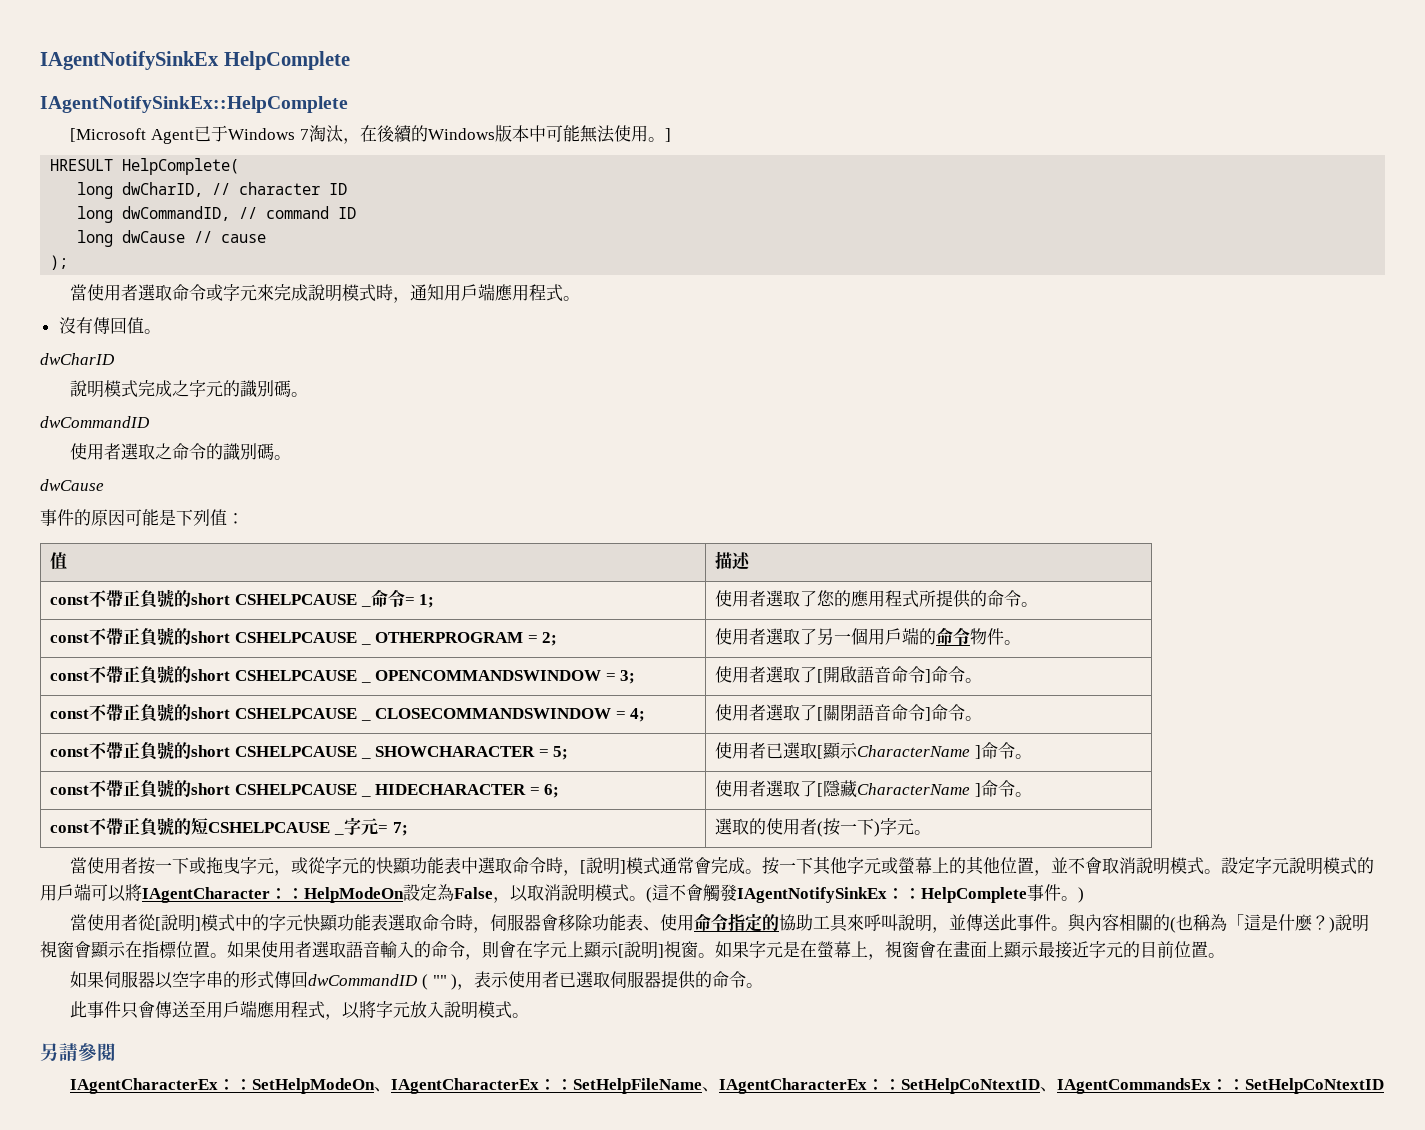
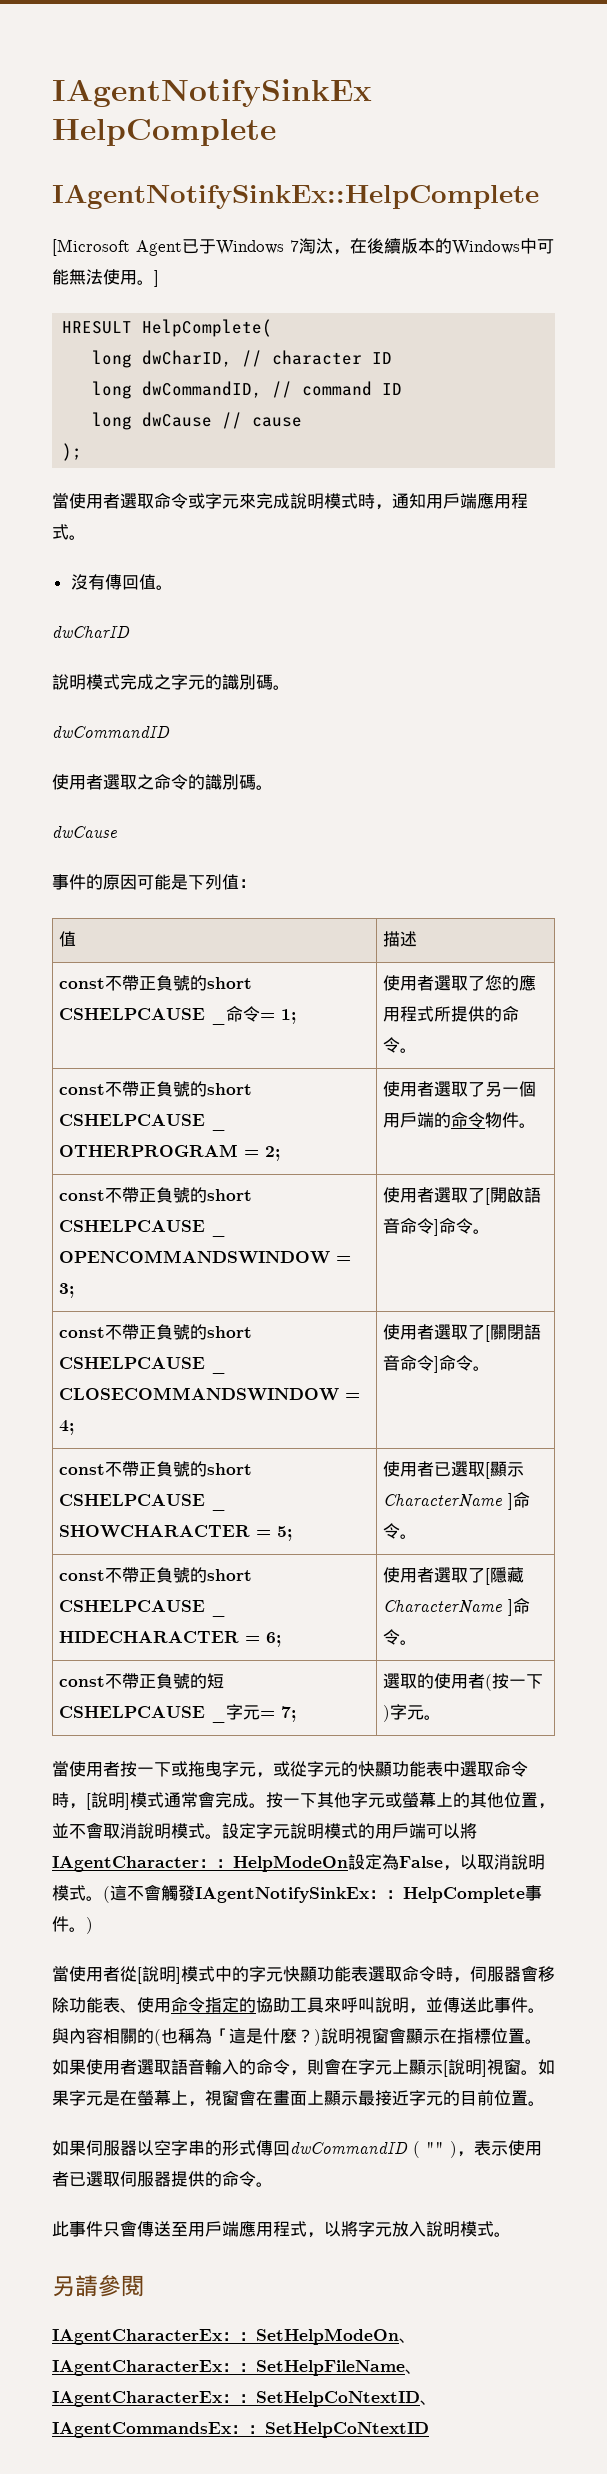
[410,125,529,142] 的Windows版本 -> [401,238,520,255] 版本的Windows

